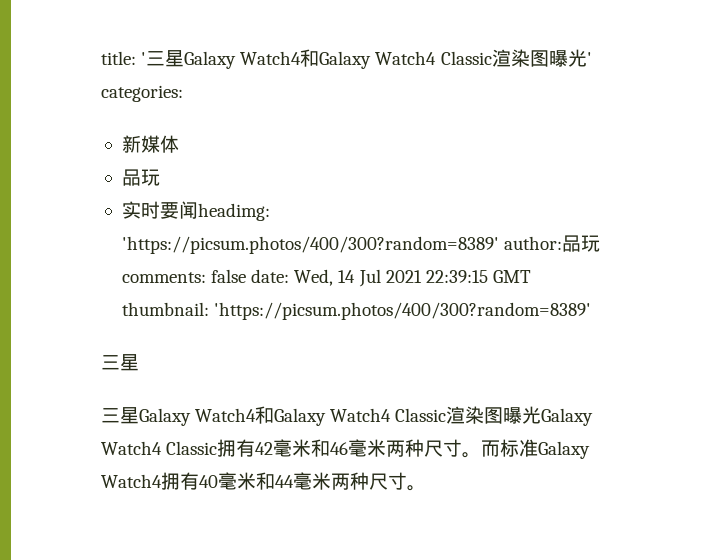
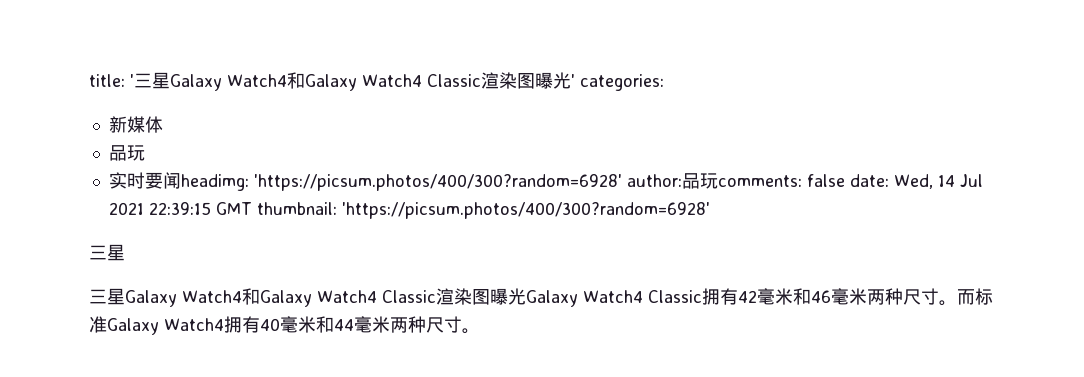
[121,236,499,254] 'https://picsum.photos/400/300?random=8389' -> [253,174,622,191] 'https://picsum.photos/400/300?random=6928'
[214,302,592,320] 'https://picsum.photos/400/300?random=8389' -> [341,202,710,219] 'https://picsum.photos/400/300?random=6928'

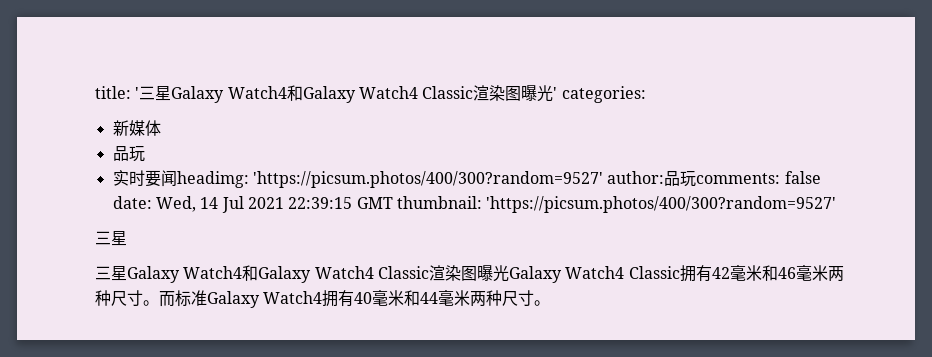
[253,174,622,191] 'https://picsum.photos/400/300?random=6928' -> [252,171,603,188] 'https://picsum.photos/400/300?random=9527'
[341,202,710,219] 'https://picsum.photos/400/300?random=6928' -> [486,196,837,213] 'https://picsum.photos/400/300?random=9527'

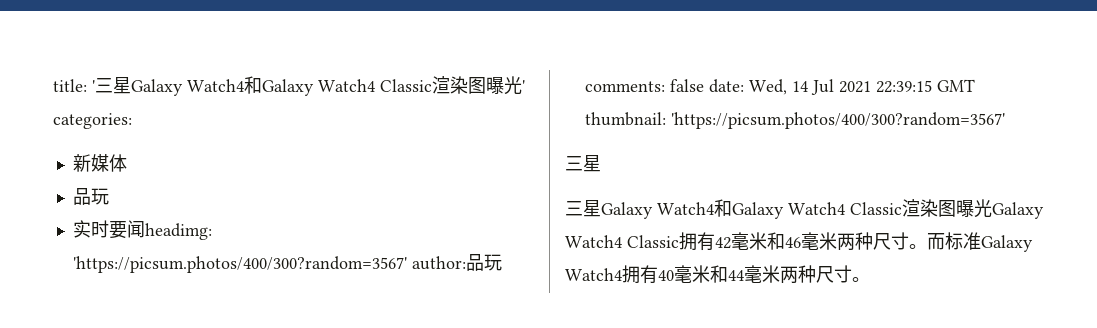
[252,171,603,188] 'https://picsum.photos/400/300?random=9527' -> [72,256,407,273] 'https://picsum.photos/400/300?random=3567'
[486,196,837,213] 'https://picsum.photos/400/300?random=9527' -> [670,112,1005,129] 'https://picsum.photos/400/300?random=3567'

